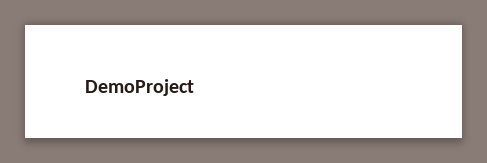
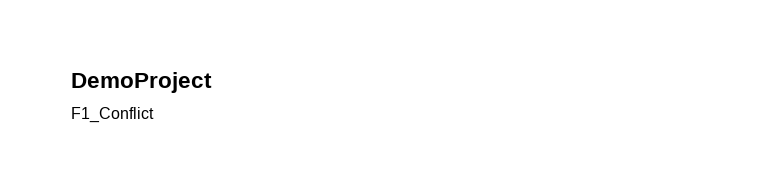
(194, 87) none -> [71,107,154,123] // F1_Conflict

